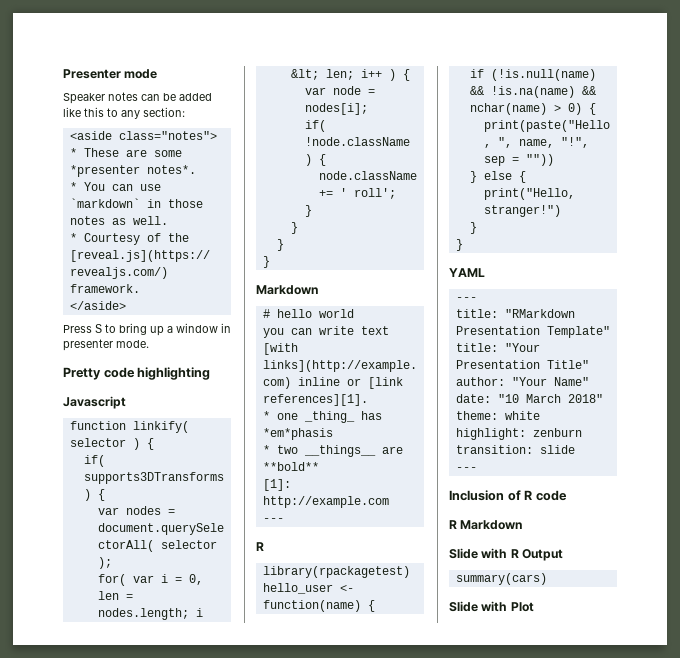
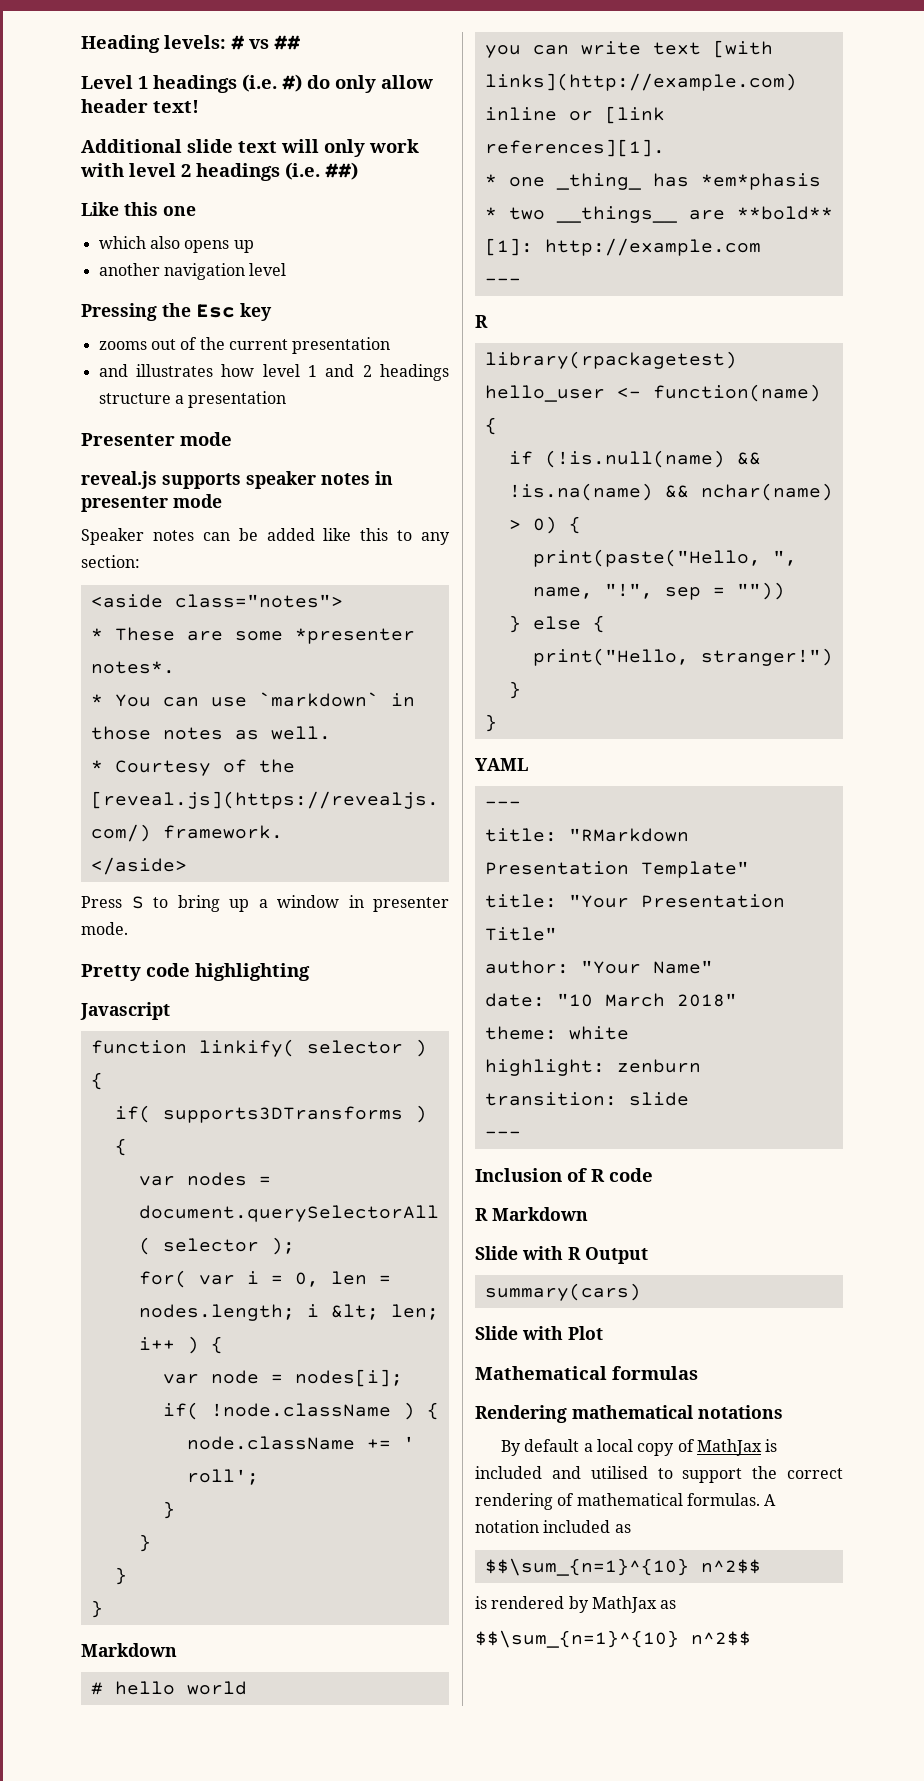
[63,69,121,79] Presenter -> [81,35,300,53] [81,74,433,93] [81,99,199,113] [81,139,419,157] [80,162,358,181] [81,202,196,216] [98,236,254,253] [98,263,287,280] [81,303,272,321] [98,337,391,354] [98,364,449,381] [98,391,287,408] [81,432,232,446] [81,471,393,489] [81,496,168,512] Heading levels: # vs ## // Level 1 headings (i.e. #) do only allow header text! // Additional slide text will only work with level 2 headings (i.e. ##) // Like this one // which also opens up // another navigation level // Pressing the Esc key // zooms out of the current presentation // and illustrates how level 1 and 2 headings structure a presentation // Presenter mode // reveal.js supports speaker notes in presenter
(534, 607) none -> [475,1366,698,1380] [475,1405,783,1423] [500,1439,778,1456] [475,1466,843,1483] [475,1493,777,1510] [475,1520,631,1533] [484,1558,761,1576] [475,1596,677,1613] [475,1630,751,1648] // Mathematical formulas // Rendering mathematical notations // By default a local copy of MathJax is included and utilised to support the correct rendering of mathematical formulas. A notation included as // $$\sum_{n=1}^{10} n^2$$ // is rendered by MathJax as // $$\sum_{n=1}^{10} n^2$$

